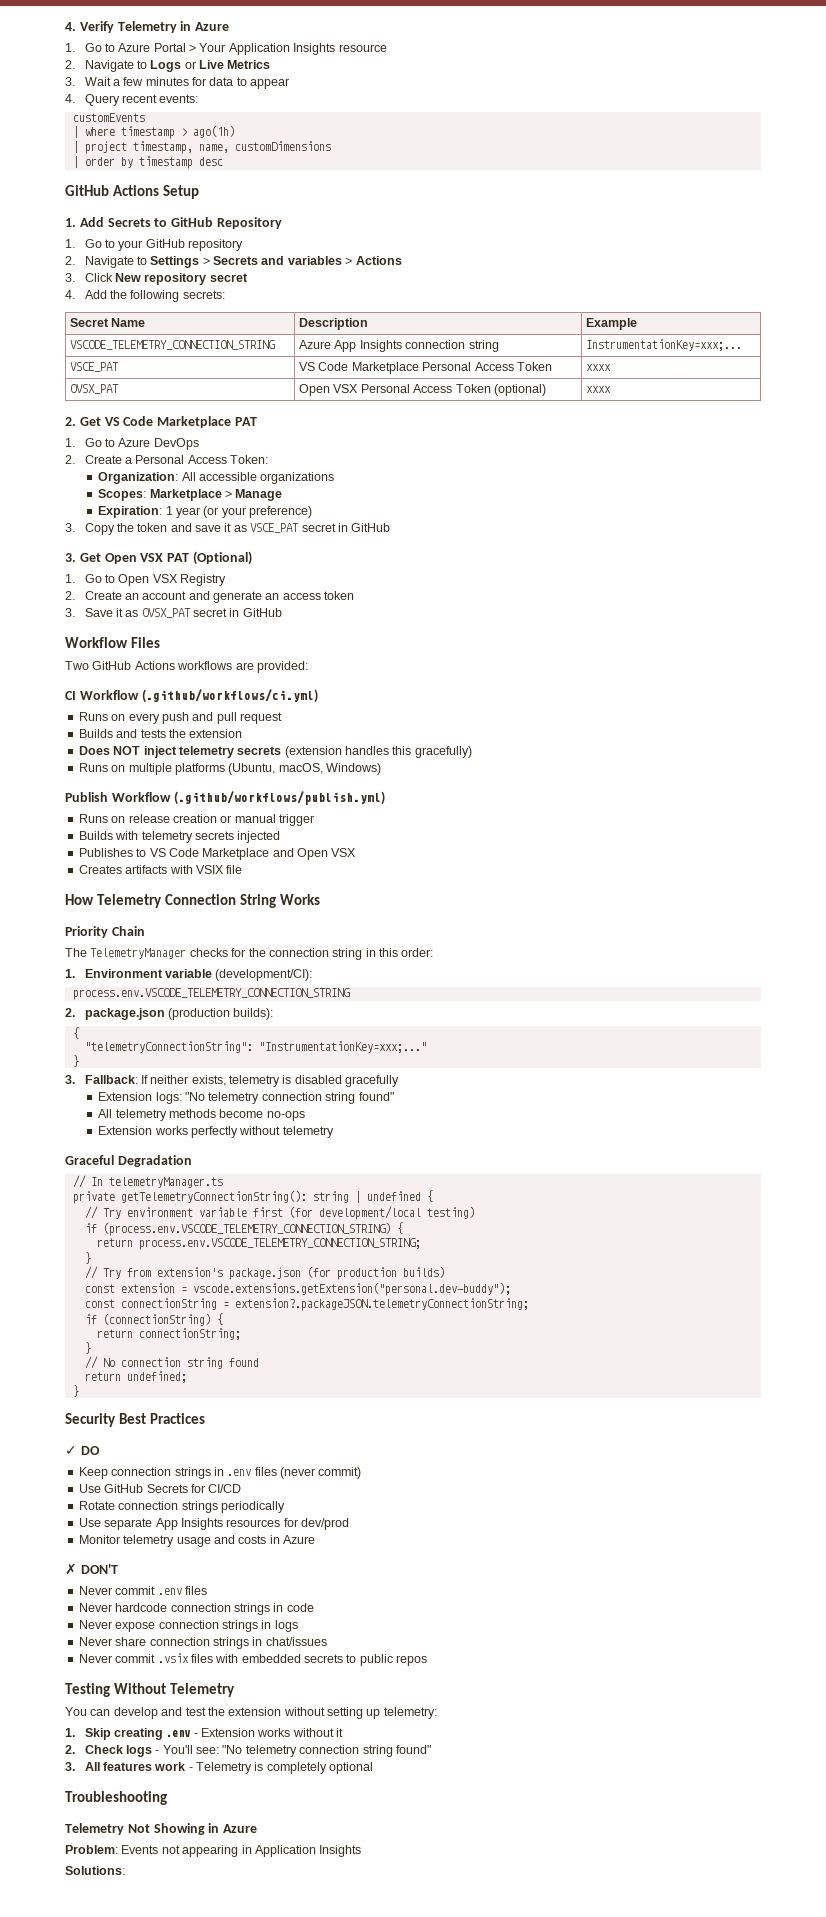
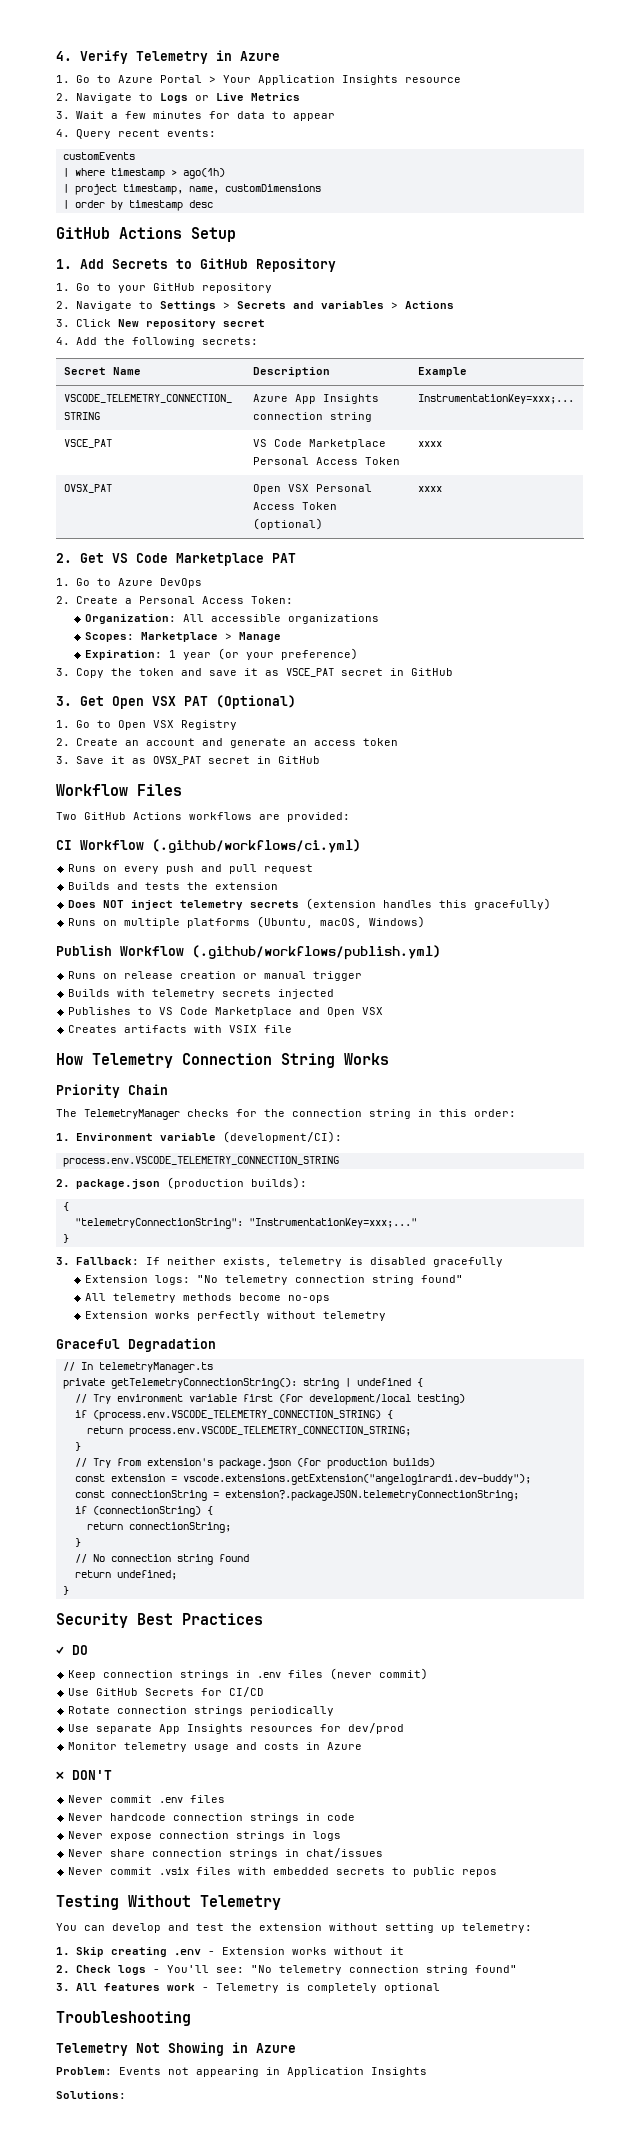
[192,1282,511,1296] vscode.extensions.getExtension("personal.dev-buddy"); -> [182,1474,531,1485] vscode.extensions.getExtension("angelogirardi.dev-buddy");

